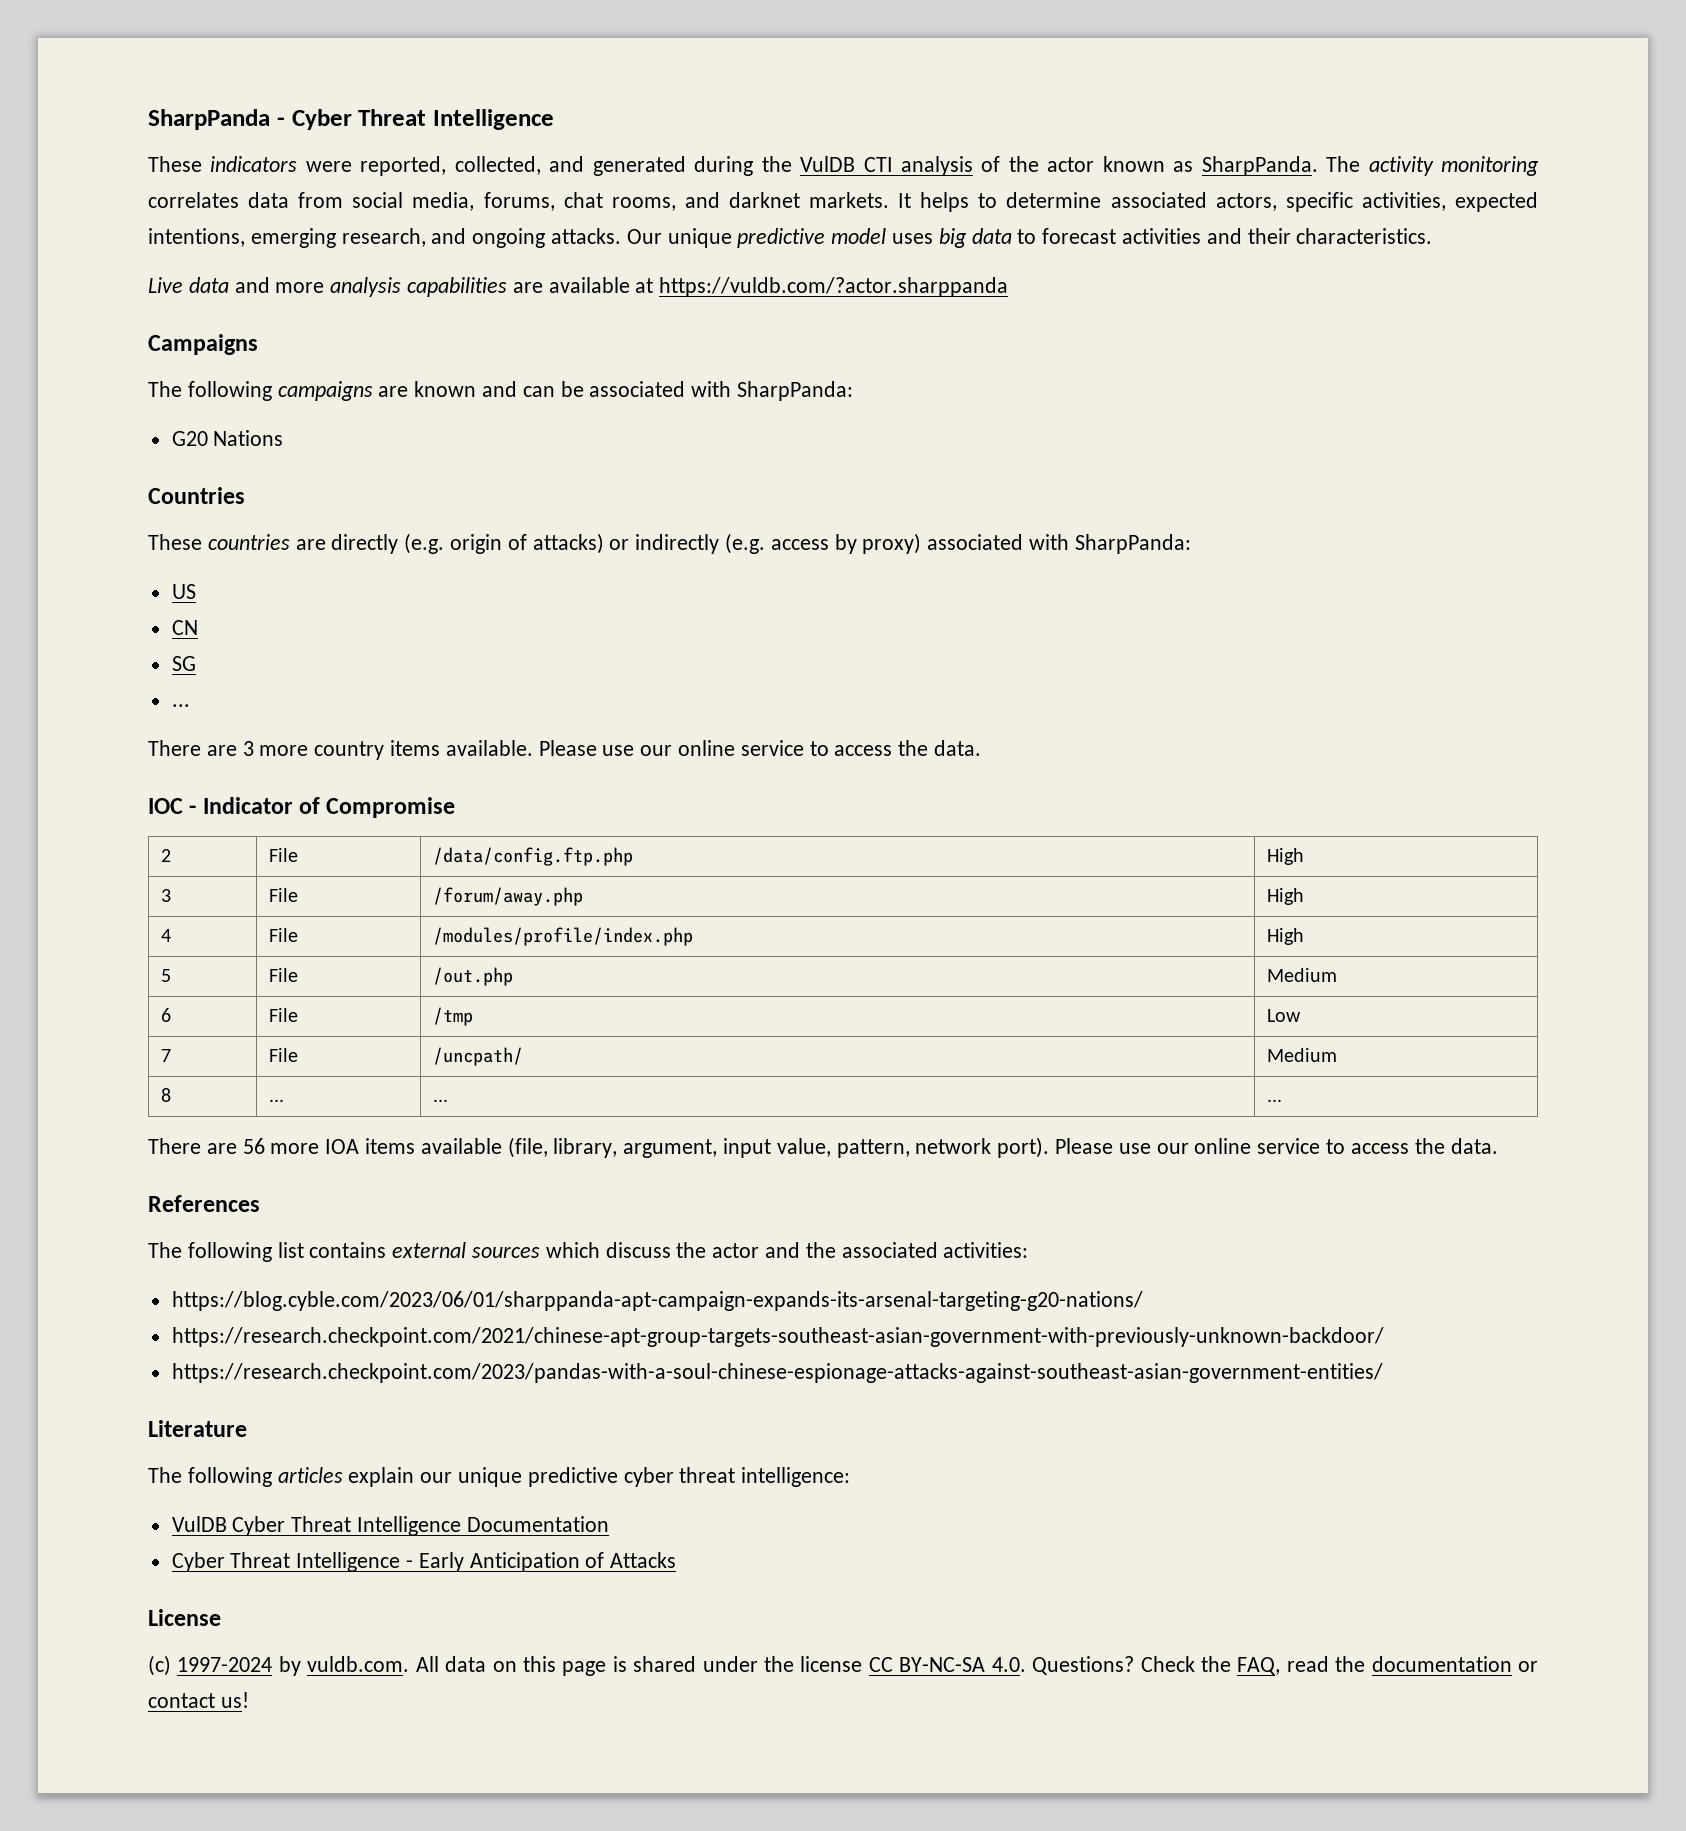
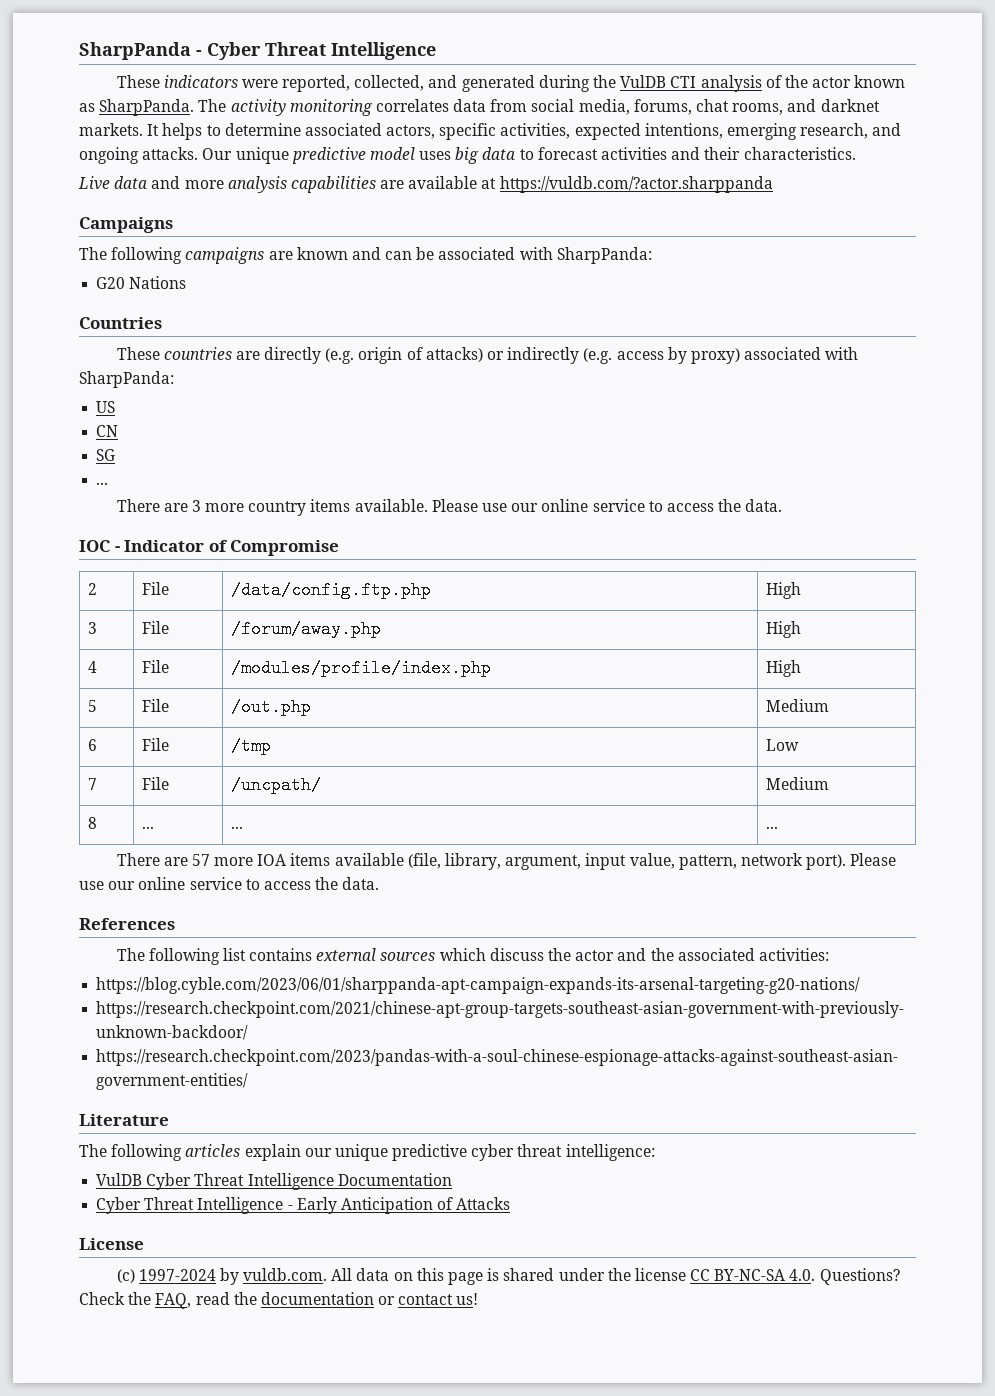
[242,1138,265,1154] 56 -> [191,854,210,866] 57

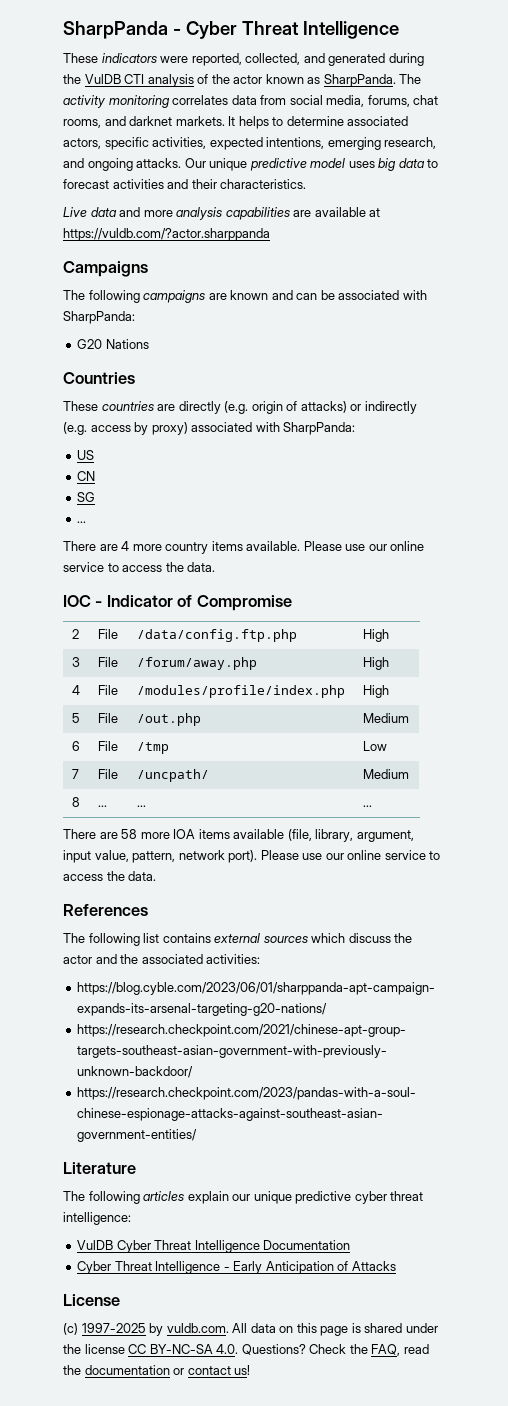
[191,500,201,512] 3 -> [121,541,130,551] 4
[191,854,210,866] 57 -> [121,829,138,839] 58
[138,1269,216,1281] 1997-2024 -> [81,1323,146,1333] 1997-2025

